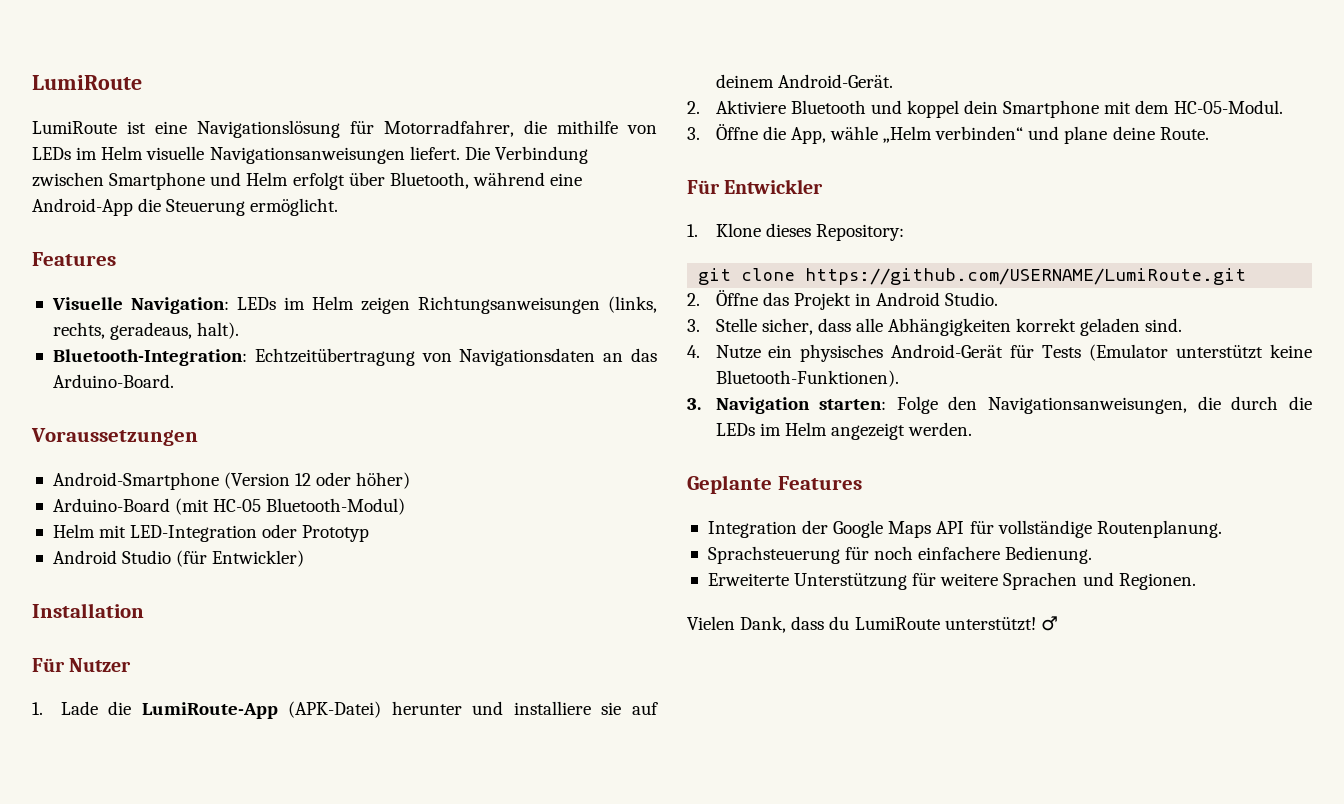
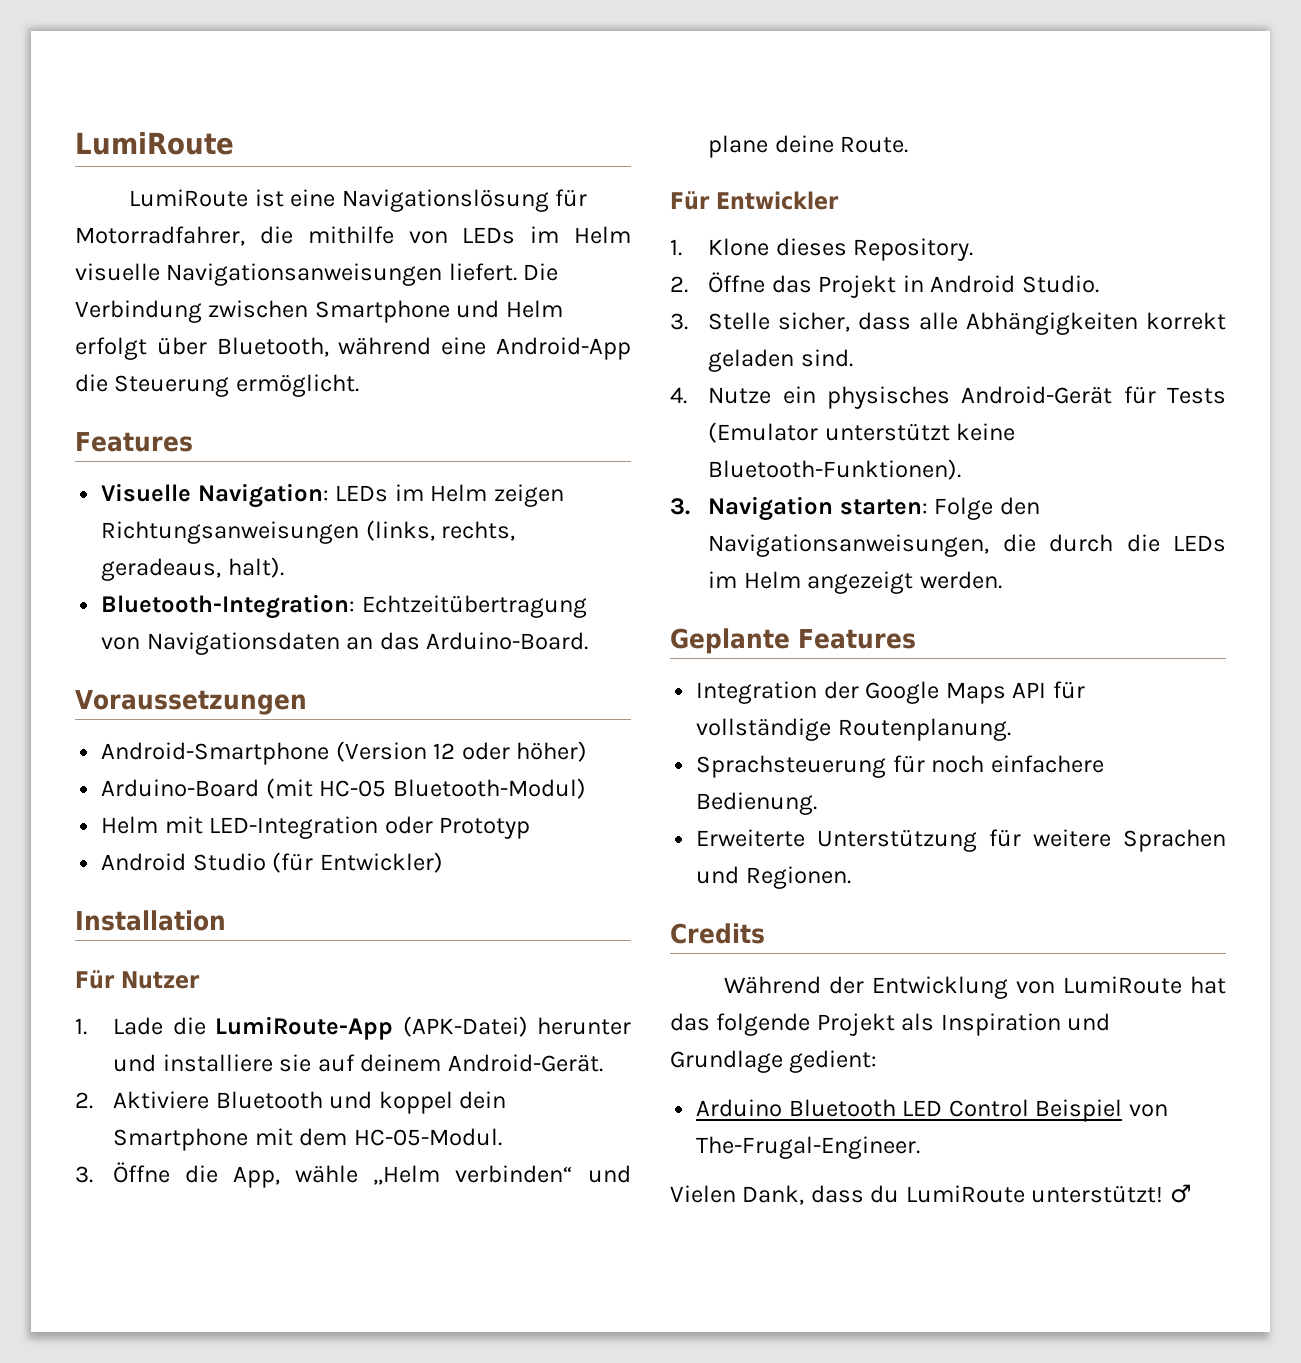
[815,224,904,241] [698,268,1247,285] Repository: // git clone https://github.com/USERNAME/LumiRoute.git -> [853,238,974,261] Repository.
(1196, 581) none -> [670,923,765,944] [724,976,1226,999] [670,1013,1111,1036] [670,1050,878,1073] [696,1099,1168,1122] [696,1136,921,1159] // Credits // Während der Entwicklung von LumiRoute hat das folgende Projekt als Inspiration und Grundlage gedient: // Arduino Bluetooth LED Control Beispiel von The-Frugal-Engineer.

